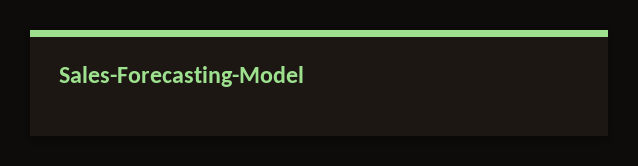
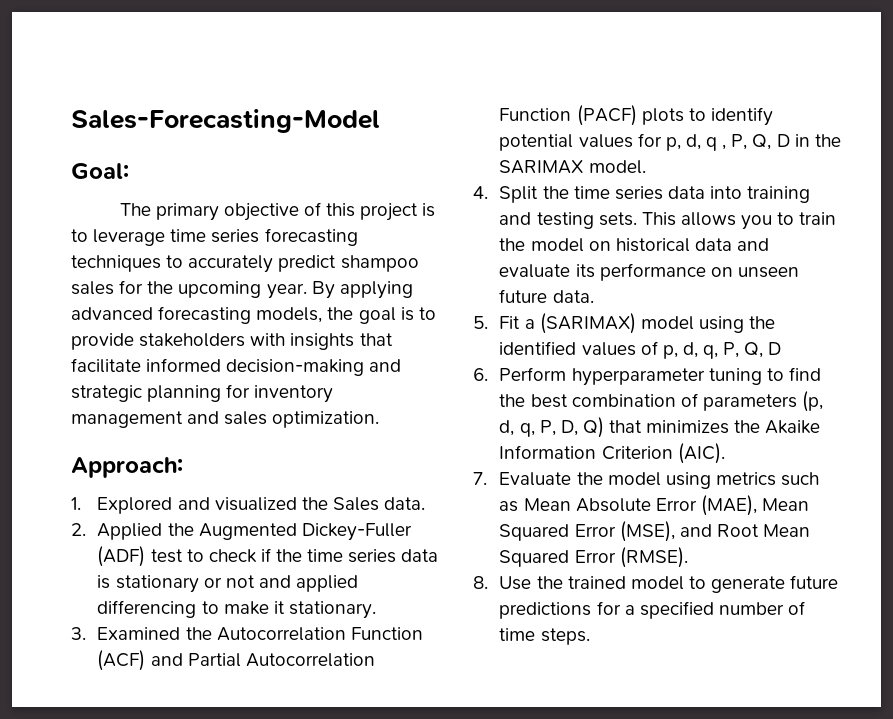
(304, 76) none -> [71,163,129,179] [119,202,436,221] [71,228,358,246] [71,255,419,273] [71,280,413,299] [71,306,436,324] [71,333,393,350] [71,358,402,376] [71,384,334,403] [71,411,380,428] [71,457,183,478] [71,497,426,514] [71,523,412,541] [97,546,439,567] [97,575,359,593] [97,600,376,619] [71,627,423,641] [97,650,375,671] [499,105,773,126] [499,133,841,151] [499,160,646,174] [473,186,811,203] [499,212,837,230] [499,238,770,252] [499,263,799,281] [499,289,594,303] [473,313,776,334] [499,341,782,359] [473,367,821,386] [499,391,824,412] [499,417,821,438] [499,443,725,464] [473,472,820,489] [499,495,810,516] [499,521,811,542] [499,547,688,568] [473,575,839,593] [499,601,806,619] [499,628,590,645] // Goal: // The primary objective of this project is to leverage time series forecasting techniques to accurately predict shampoo sales for the upcoming year. By applying advanced forecasting models, the goal is to provide stakeholders with insights that facilitate informed decision-making and strategic planning for inventory management and sales optimization. // Approach: // 1. Explored and visualized the Sales data. // 2. Applied the Augmented Dickey-Fuller (ADF) test to check if the time series data is stationary or not and applied differencing to make it stationary. // 3. Examined the Autocorrelation Function (ACF) and Partial Autocorrelation Function (PACF) plots to identify potential values for p, d, q , P, Q, D in the SARIMAX model. // 4. Split the time series data into training and testing sets. This allows you to train the model on historical data and evaluate its performance on unseen future data. // 5. Fit a (SARIMAX) model using the identified values of p, d, q, P, Q, D // 6. Perform hyperparameter tuning to find the best combination of parameters (p, d, q, P, D, Q) that minimizes the Akaike Information Criterion (AIC). // 7. Evaluate the model using metrics such as Mean Absolute Error (MAE), Mean Squared Error (MSE), and Root Mean Squared Error (RMSE). // 8. Use the trained model to generate future predictions for a specified number of time steps.

